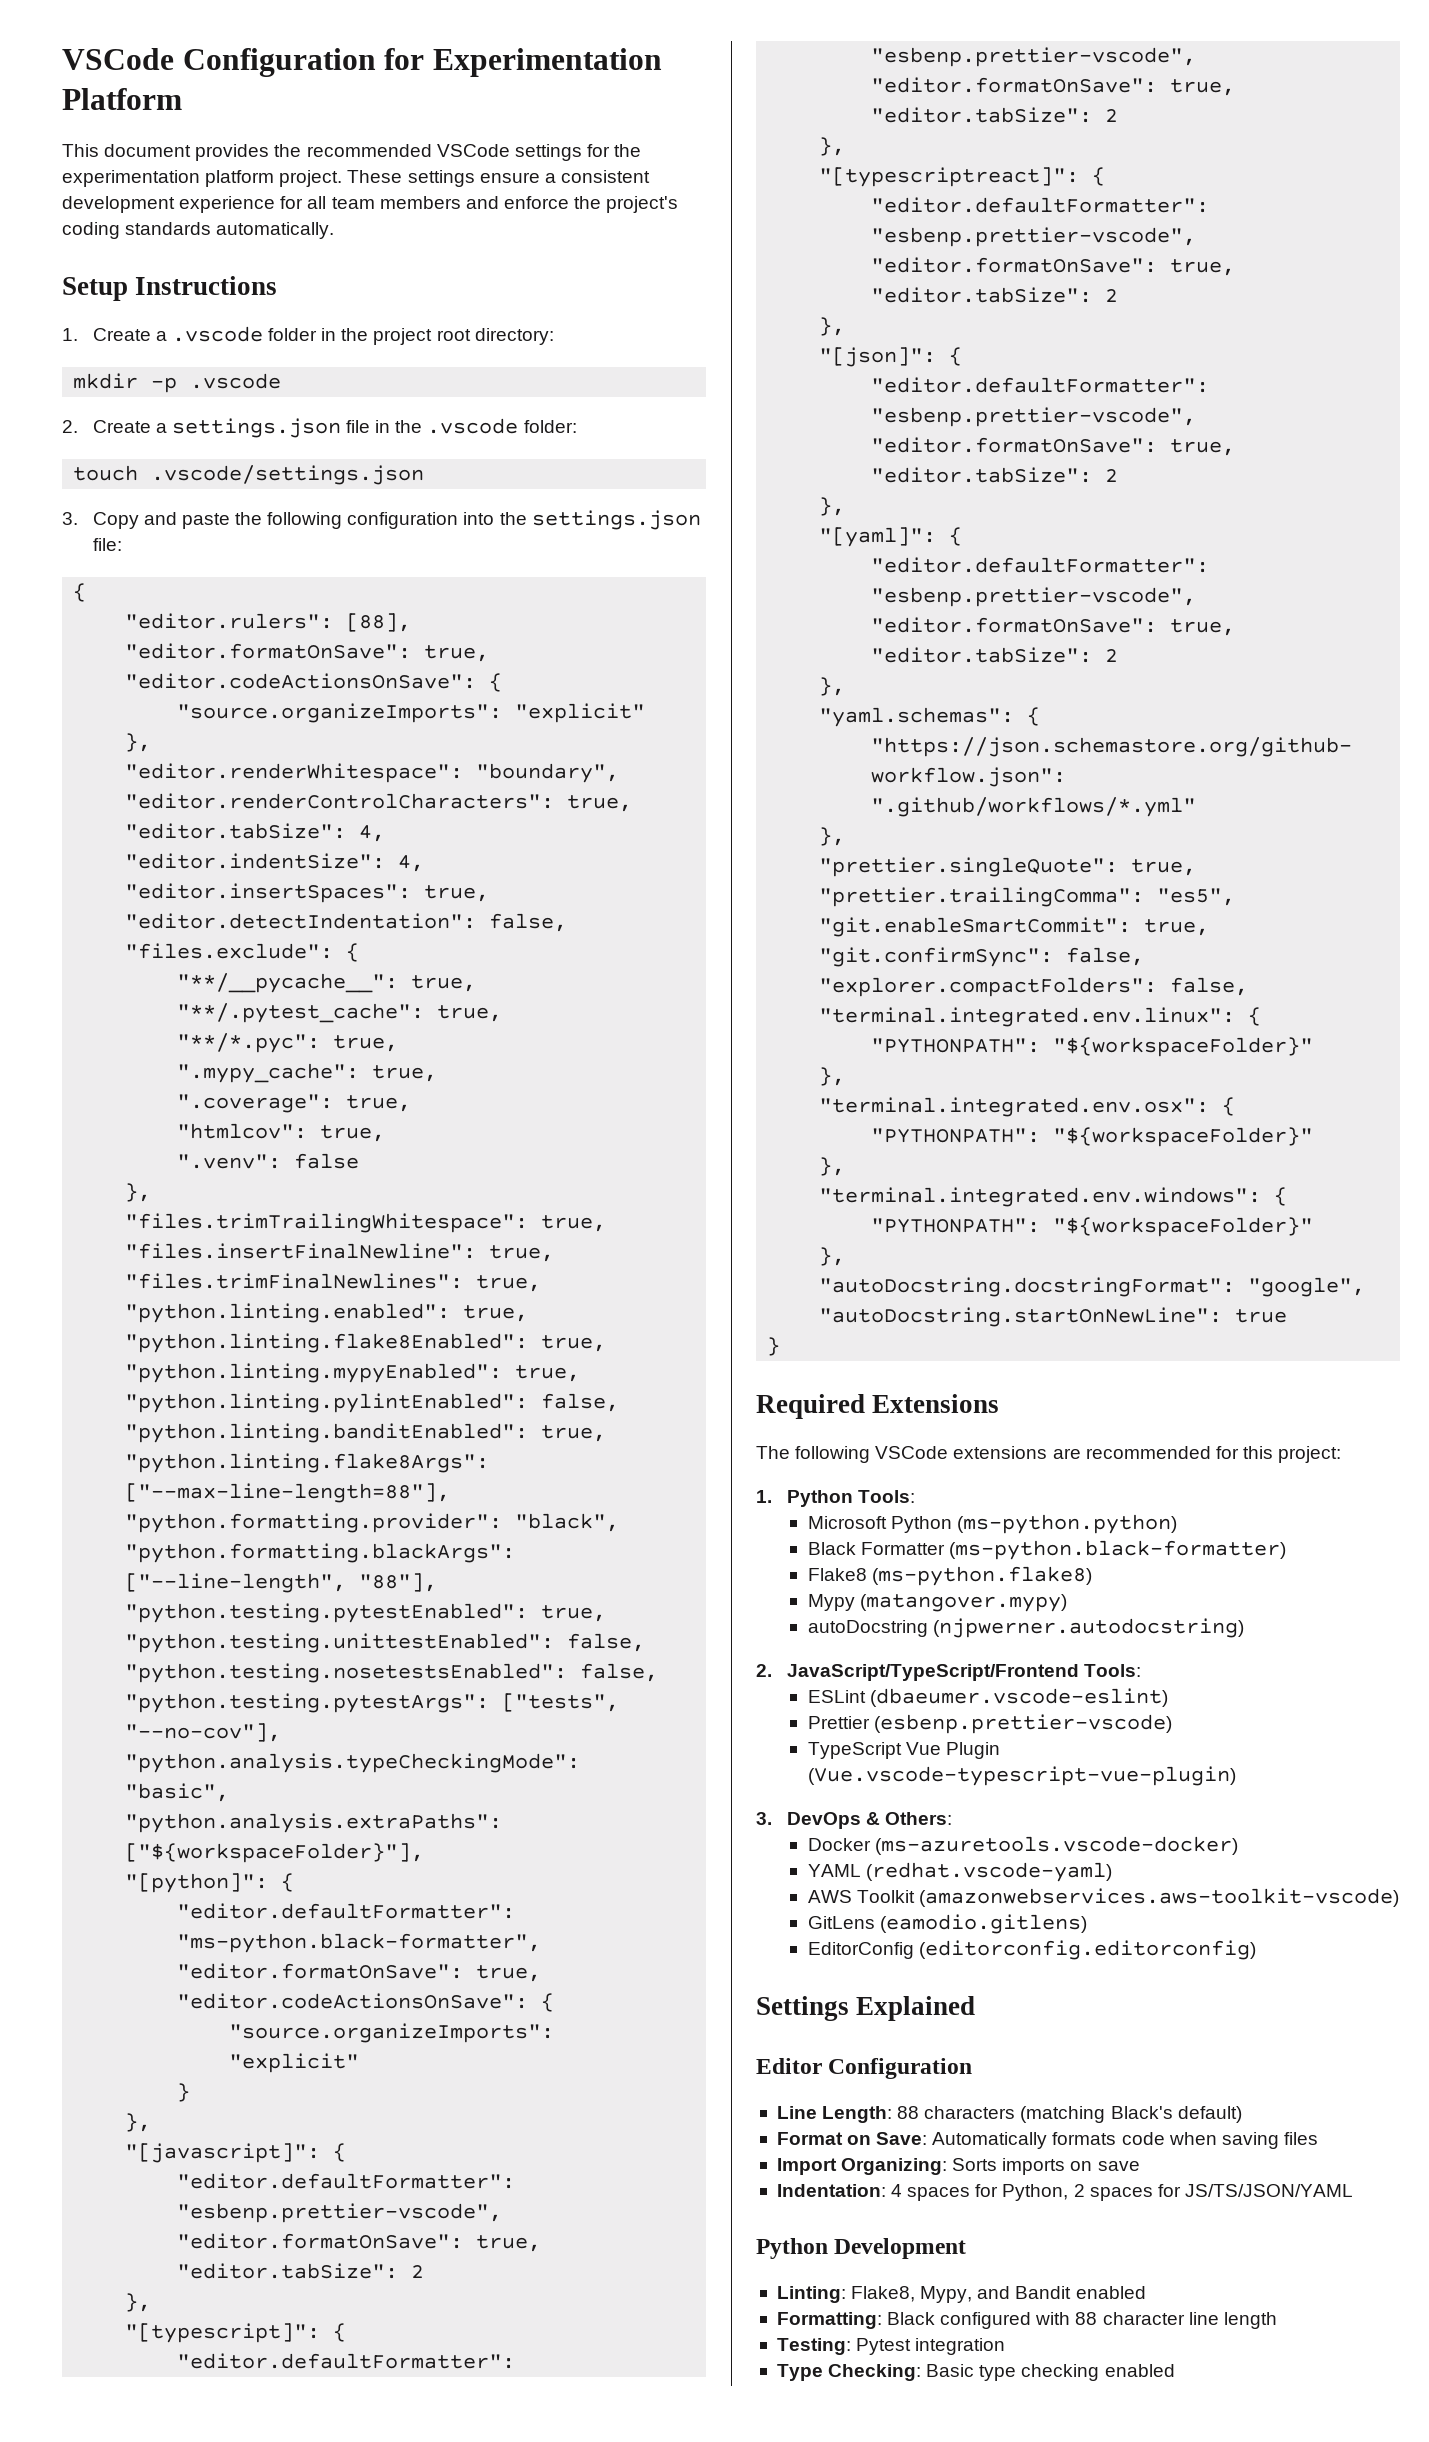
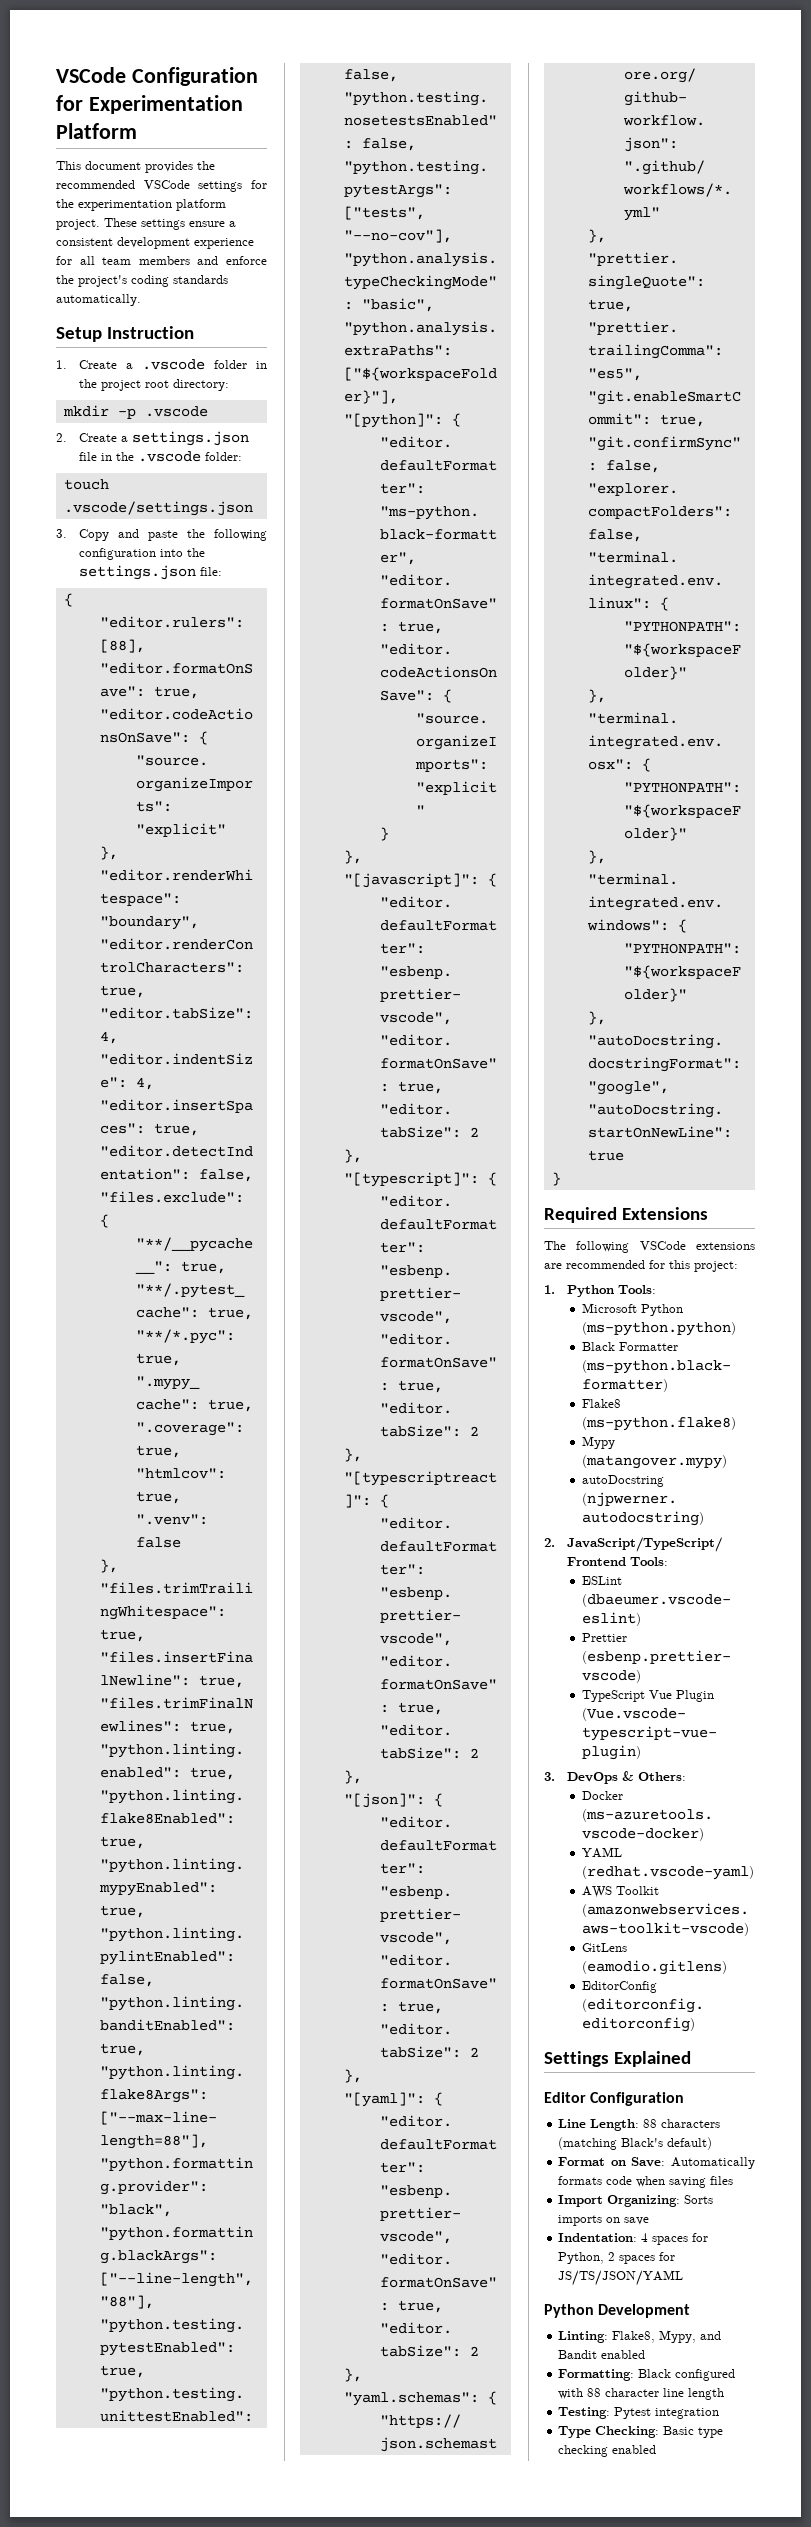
[135,276,278,295] Instructions -> [106,326,194,339] Instruction

